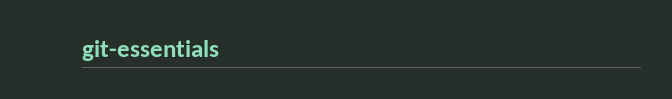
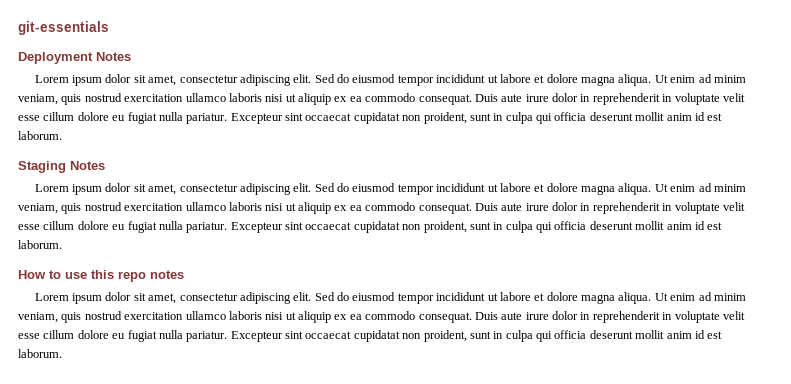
(219, 50) none -> [18,52,131,64] [34,74,746,86] [18,93,745,105] [18,112,723,124] [18,131,62,140] [18,161,105,173] [34,183,746,195] [18,202,745,214] [18,221,723,233] [18,240,62,249] [18,270,184,282] [34,292,746,304] [18,311,745,323] [18,330,723,342] [18,349,62,358] // Deployment Notes // Lorem ipsum dolor sit amet, consectetur adipiscing elit. Sed do eiusmod tempor incididunt ut labore et dolore magna aliqua. Ut enim ad minim veniam, quis nostrud exercitation ullamco laboris nisi ut aliquip ex ea commodo consequat. Duis aute irure dolor in reprehenderit in voluptate velit esse cillum dolore eu fugiat nulla pariatur. Excepteur sint occaecat cupidatat non proident, sunt in culpa qui officia deserunt mollit anim id est laborum. // Staging Notes // Lorem ipsum dolor sit amet, consectetur adipiscing elit. Sed do eiusmod tempor incididunt ut labore et dolore magna aliqua. Ut enim ad minim veniam, quis nostrud exercitation ullamco laboris nisi ut aliquip ex ea commodo consequat. Duis aute irure dolor in reprehenderit in voluptate velit esse cillum dolore eu fugiat nulla pariatur. Excepteur sint occaecat cupidatat non proident, sunt in culpa qui officia deserunt mollit anim id est laborum. // How to use this repo notes // Lorem ipsum dolor sit amet, consectetur adipiscing elit. Sed do eiusmod tempor incididunt ut labore et dolore magna aliqua. Ut enim ad minim veniam, quis nostrud exercitation ullamco laboris nisi ut aliquip ex ea commodo consequat. Duis aute irure dolor in reprehenderit in voluptate velit esse cillum dolore eu fugiat nulla pariatur. Excepteur sint occaecat cupidatat non proident, sunt in culpa qui officia deserunt mollit anim id est laborum.

